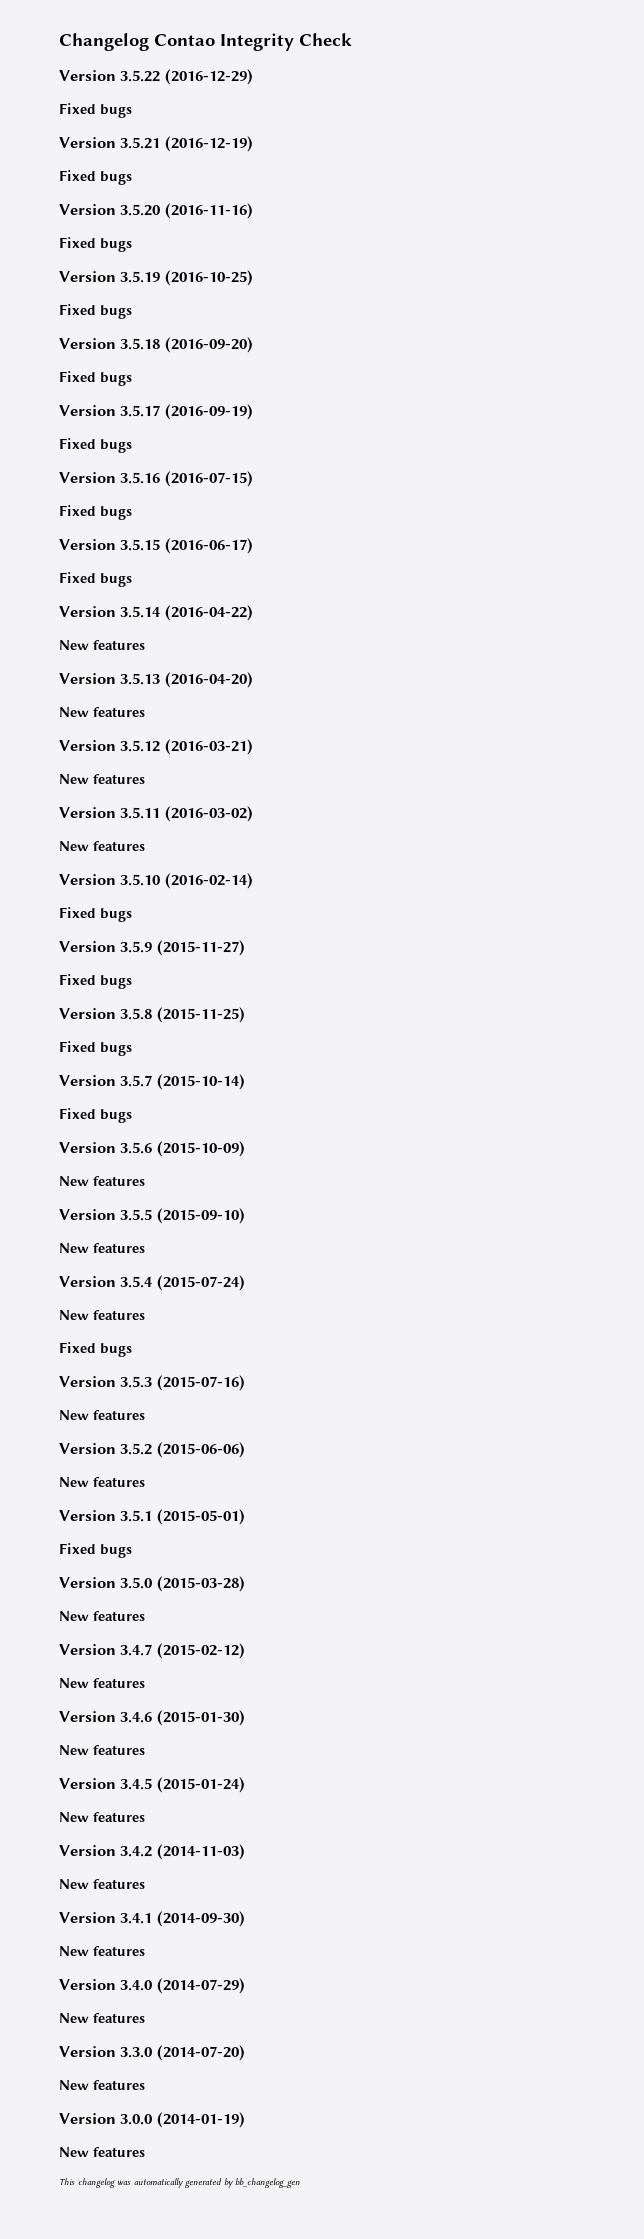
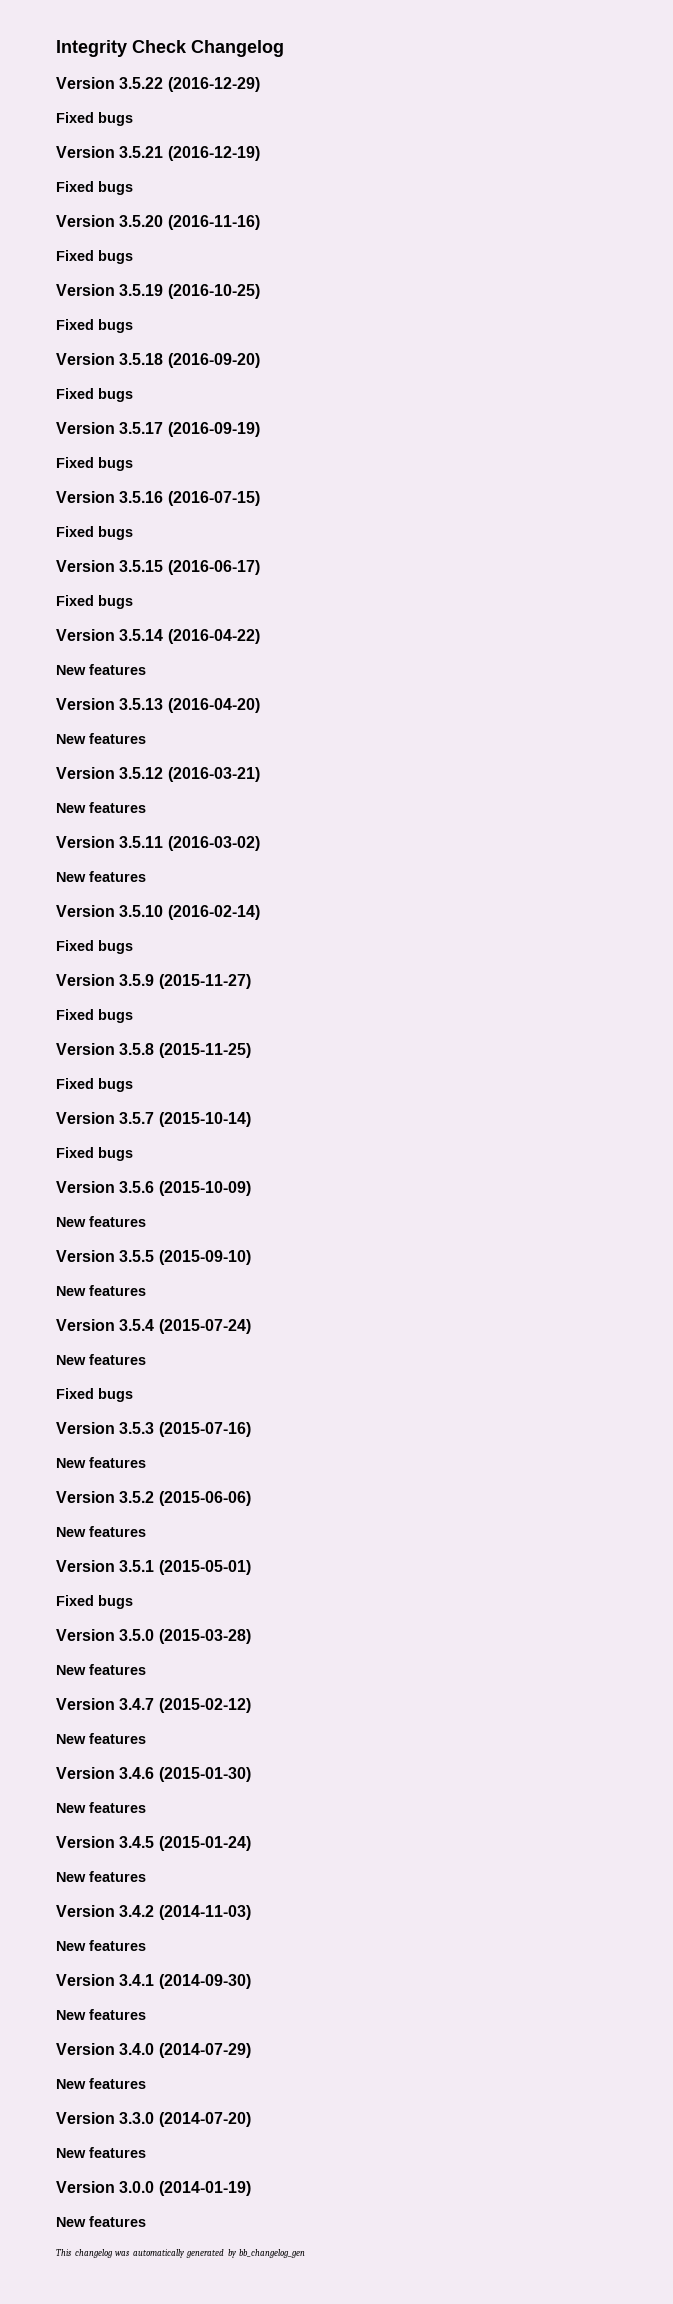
[59,33,215,51] Changelog Contao -> (56, 48) none
(352, 39) none -> [191,40,284,57] Changelog

